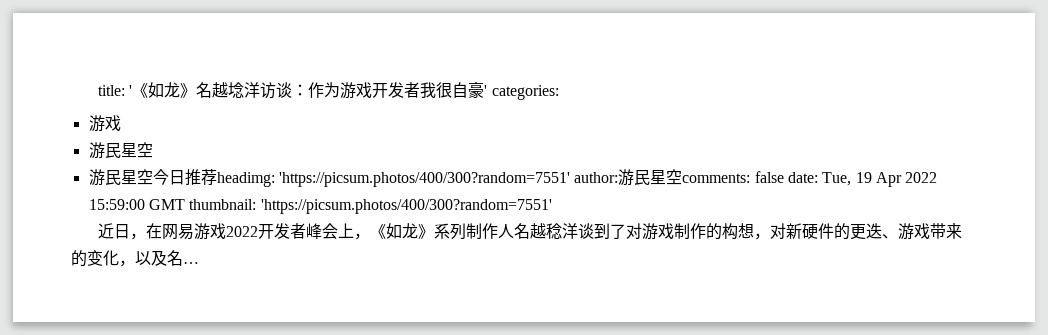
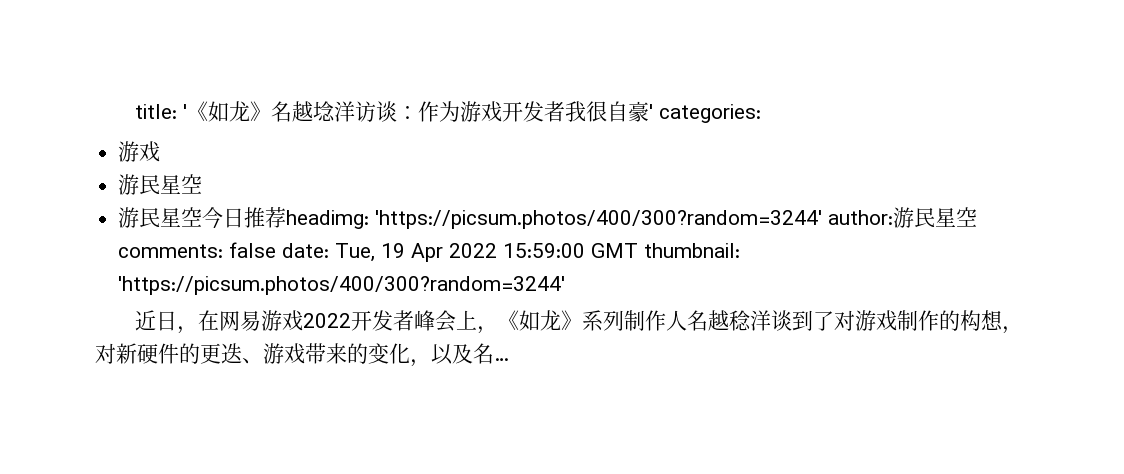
[278,172,570,187] 'https://picsum.photos/400/300?random=7551' -> [375,210,823,229] 'https://picsum.photos/400/300?random=3244'
[260,199,552,214] 'https://picsum.photos/400/300?random=7551' -> [118,276,566,295] 'https://picsum.photos/400/300?random=3244'

